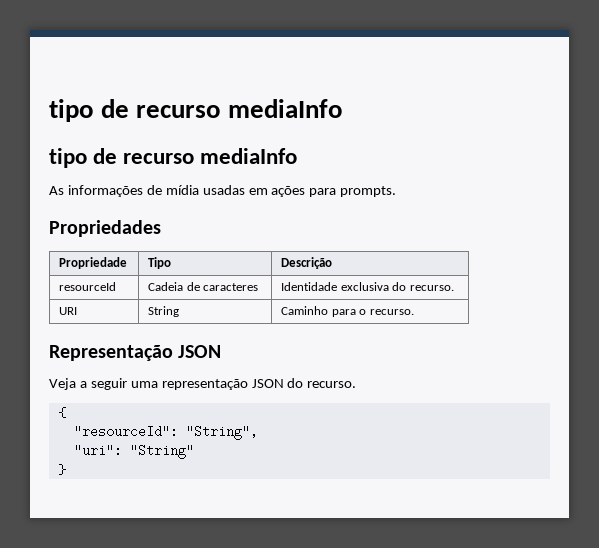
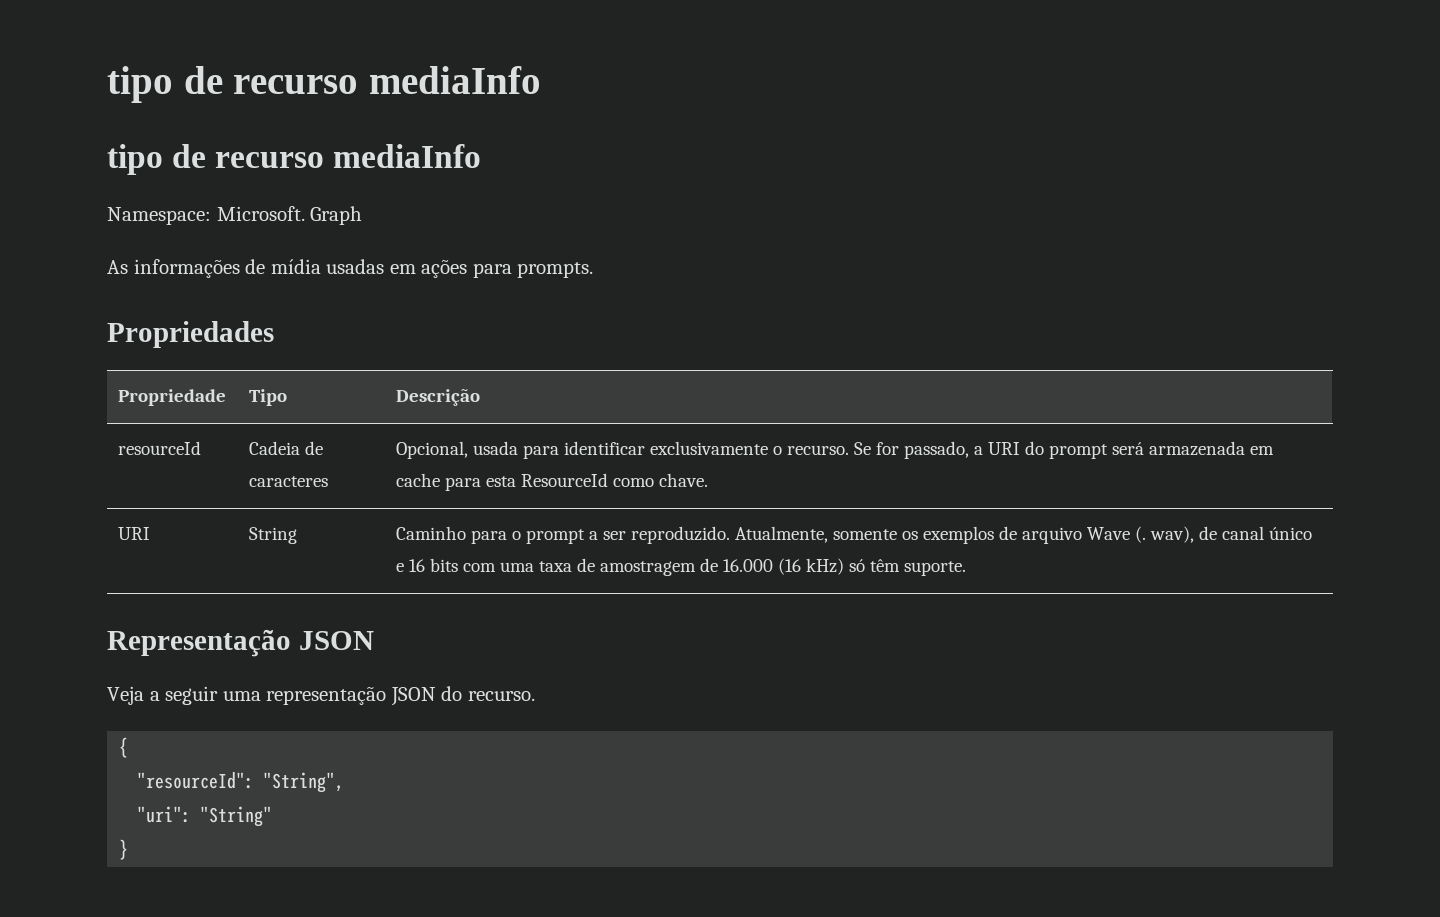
(298, 156) none -> [107,206,363,225] // Namespace: Microsoft. Graph
[281,282,454,291] Identidade exclusiva do recurso. -> [396,441,1275,459] [396,473,709,491] Opcional, usada para identificar exclusivamente o recurso. Se for passado, a URI do prompt será armazenada em cache para esta ResourceId como chave.
[369,309,414,315] recurso. -> [526,526,1313,544] [396,558,967,576] prompt a ser reproduzido. Atualmente, somente os exemplos de arquivo Wave (. wav), de canal único e 16 bits com uma taxa de amostragem de 16.000 (16 kHz) só têm suporte.

